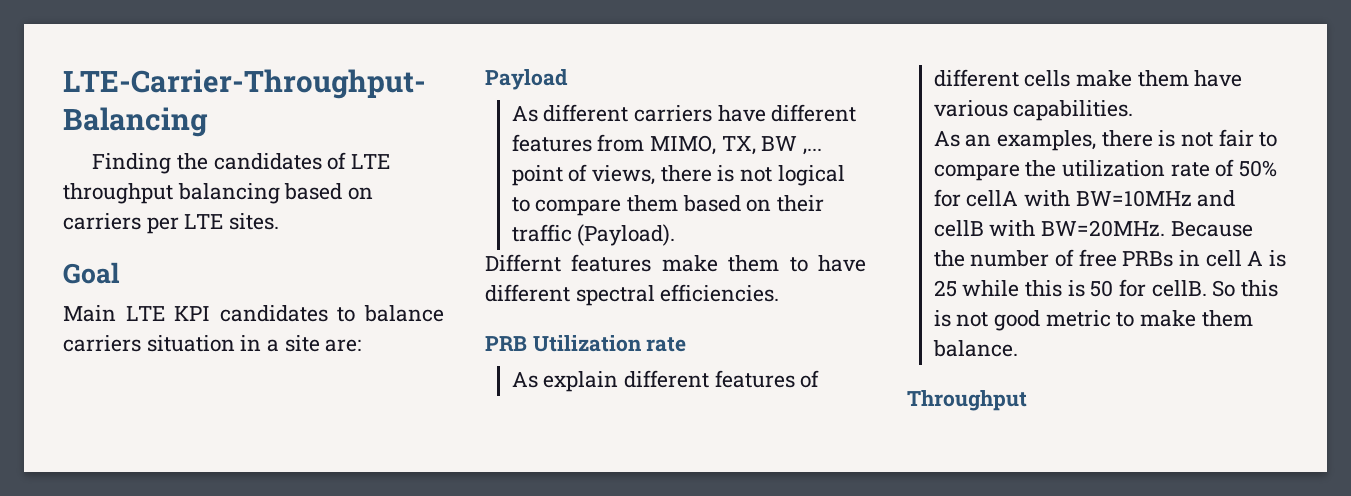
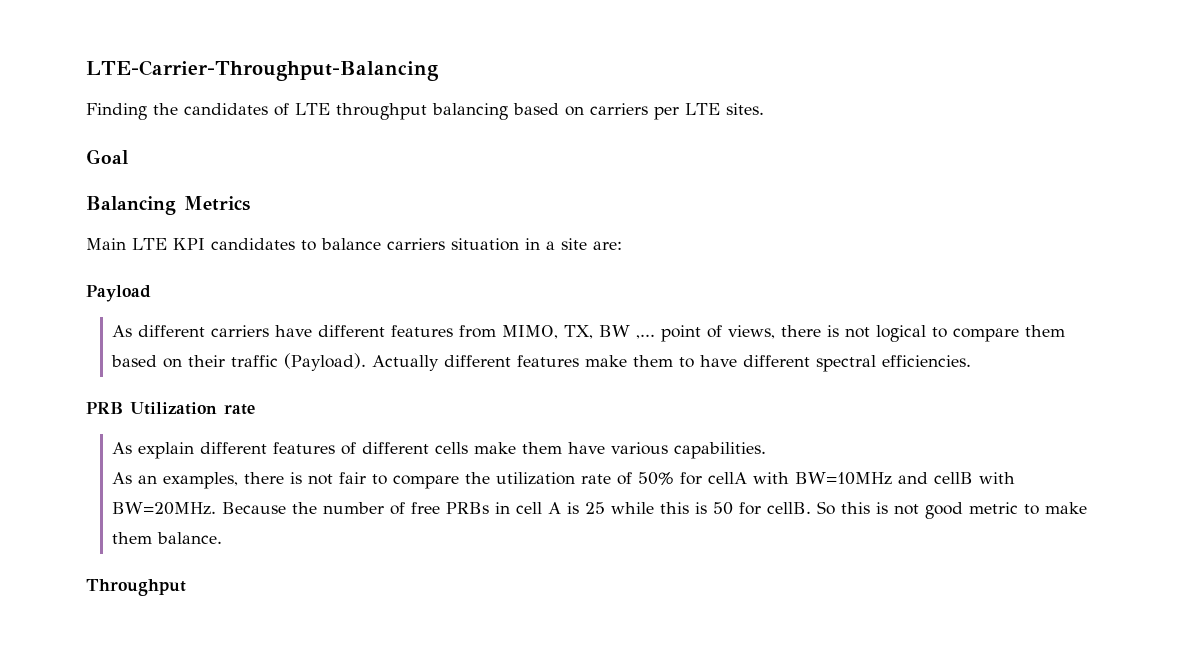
(120, 273) none -> [86,196,250,215] // Balancing Metrics
[485,254,561,272] // Differnt -> [372,355,512,371] Actually different

